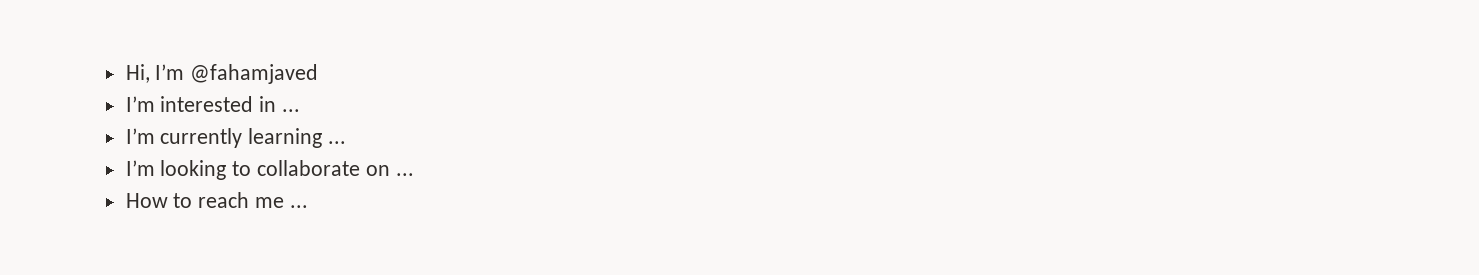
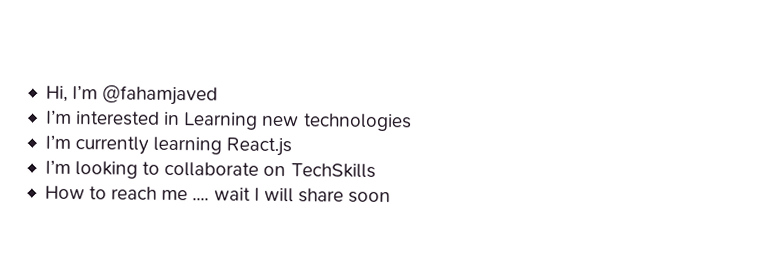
[282,109,301,112] ... -> [183,112,412,132] Learning new technologies
[328,141,347,144] ... -> [226,137,293,157] React.js
[395,173,414,176] ... -> [290,163,376,178] TechSkills
[289,205,308,208] ... -> [192,187,392,204] .... wait I will share soon

